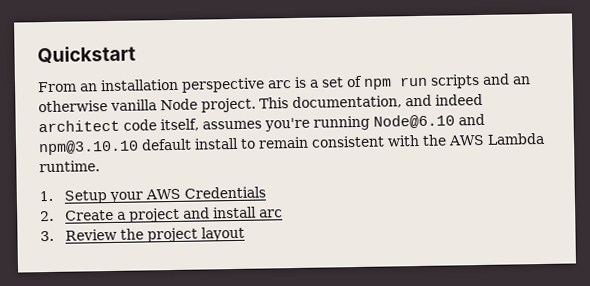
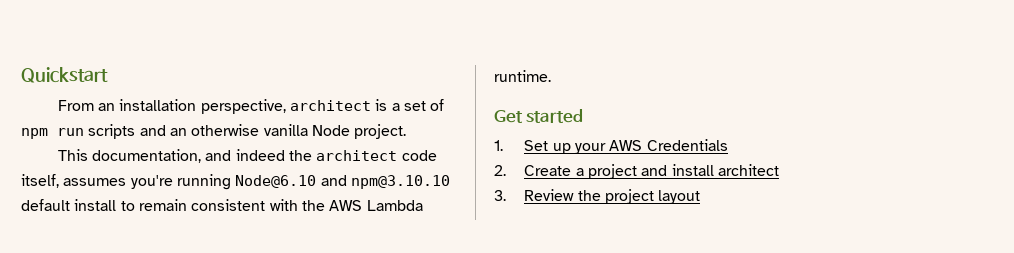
[181,77,292,93] perspective arc -> [200,99,372,114] perspective, architect
(256, 105) none -> (407, 131) //
(483, 99) none -> [289,150,313,161] the
(100, 166) none -> [494,109,584,123] // Get started
[63,190,107,204] Setup -> [524,140,571,154] Set up
[258,209,283,218] arc -> [717,164,779,176] architect

